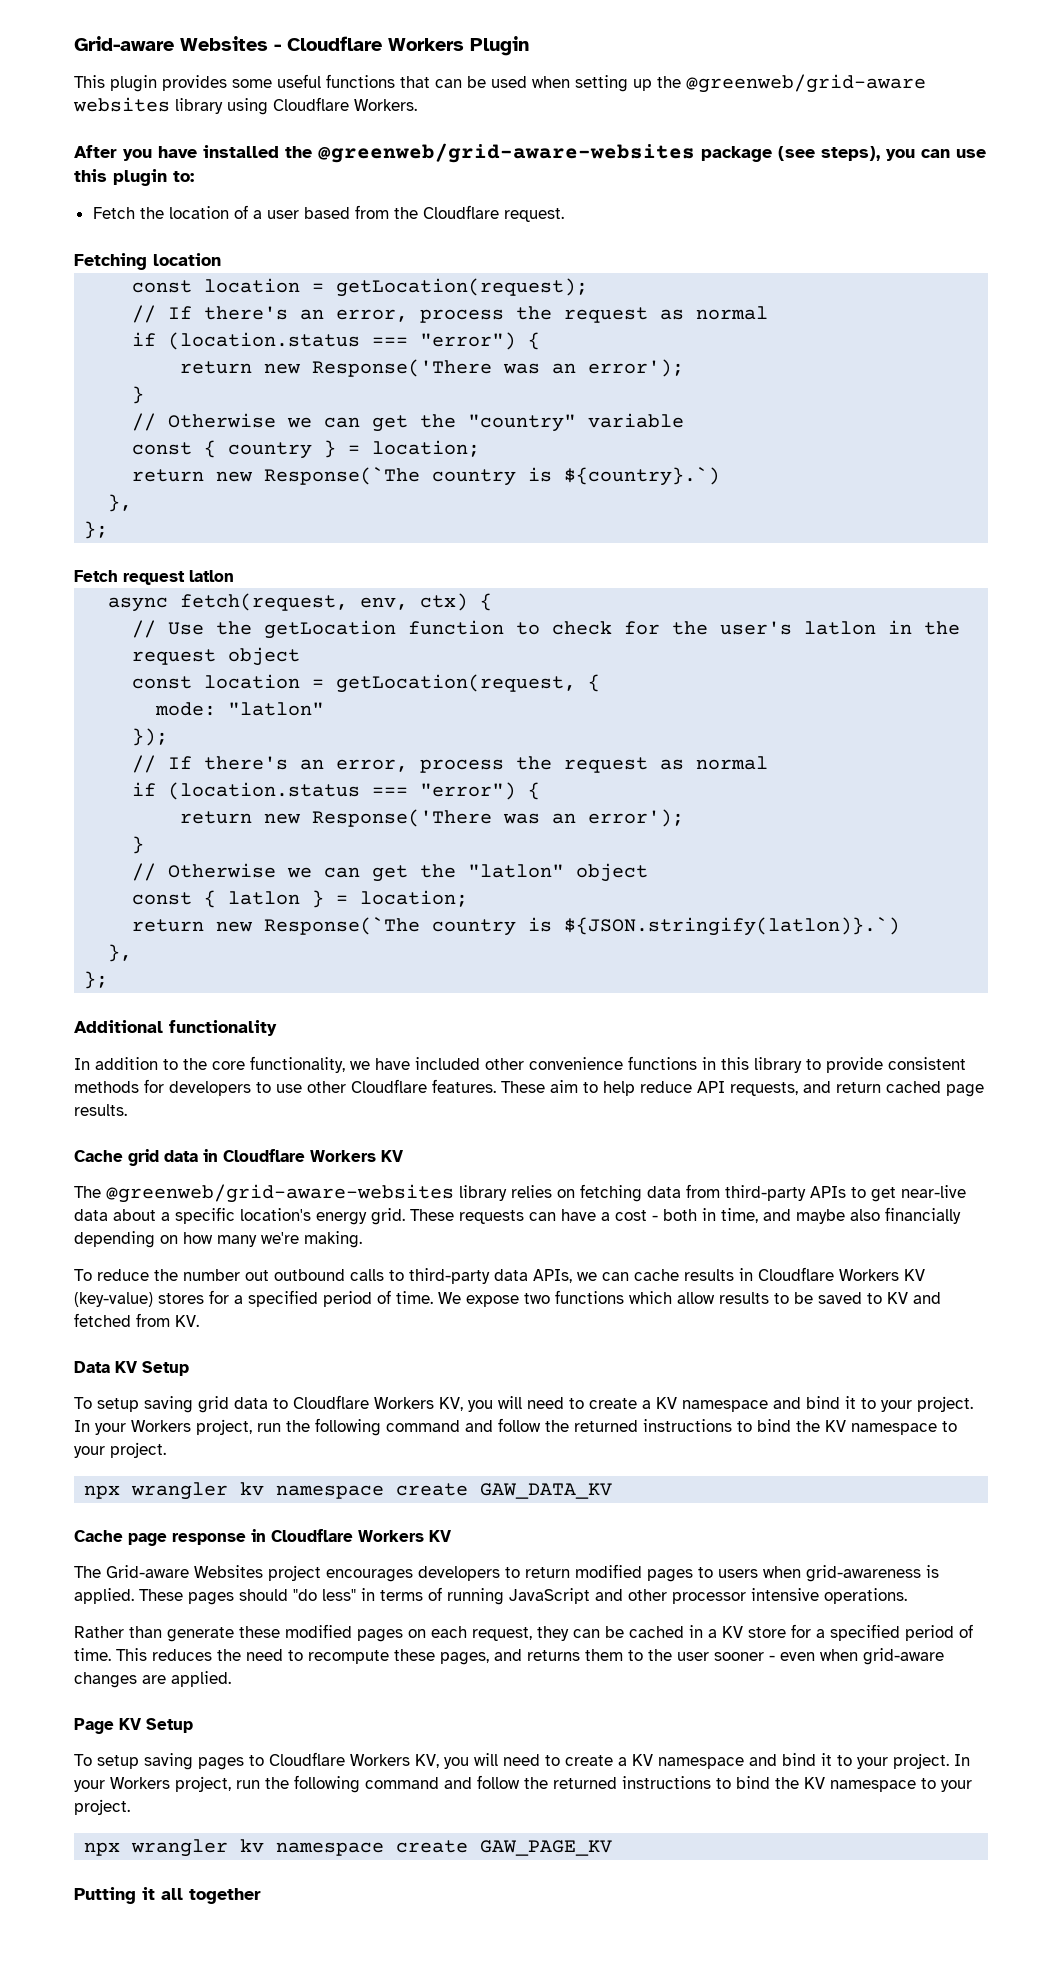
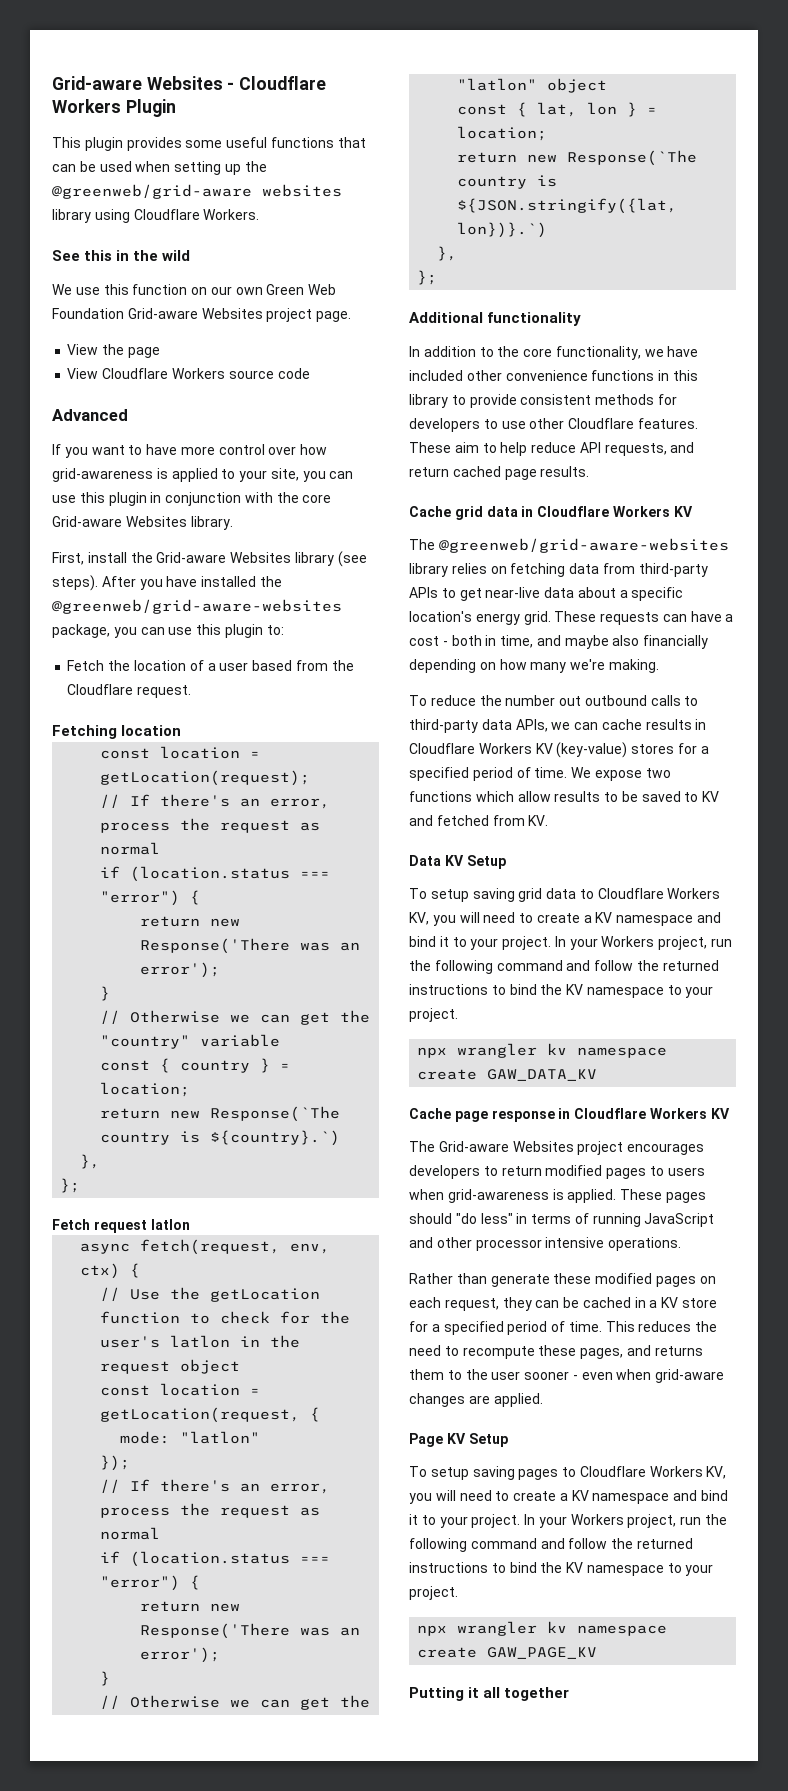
(417, 105) none -> [52,250,191,261] [52,284,337,295] [52,308,352,322] [67,344,160,358] [67,368,310,379] [52,409,128,421] [52,444,328,458] [52,468,354,482] [52,492,332,506] [52,516,233,530] [52,551,367,567] [52,575,98,591] See this in the wild // We use this function on our own Green Web Foundation Grid-aware Websites project page. // View the page // View Cloudflare Workers source code // Advanced // If you want to have more control over how grid-awareness is applied to your site, you can use this plugin in conjunction with the core Grid-aware Websites library. // First, install the Grid-aware Websites library (see steps).
[701,146,880,162] package (see steps), -> [52,624,110,638] package,
[228,890,469,908] [132,917,901,936] latlon } = location; // return new Response(`The country is ${JSON.stringify(latlon)}.`) -> [537,102,658,117] [457,126,548,141] [457,150,698,166] [457,175,558,189] [457,198,678,214] [457,222,548,238] lat, lon } = location; // return new Response(`The country is ${JSON.stringify({lat, lon})}.`)

